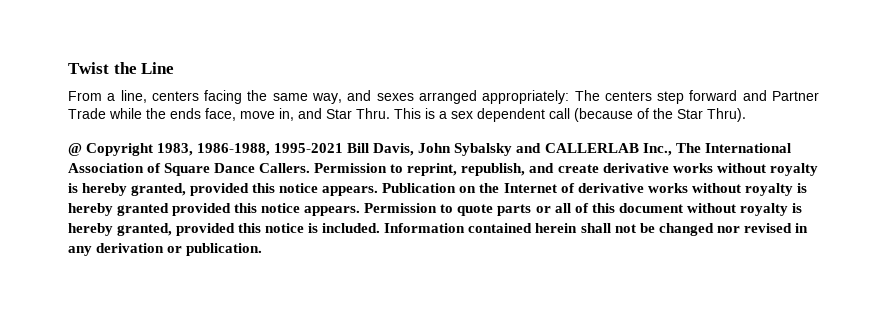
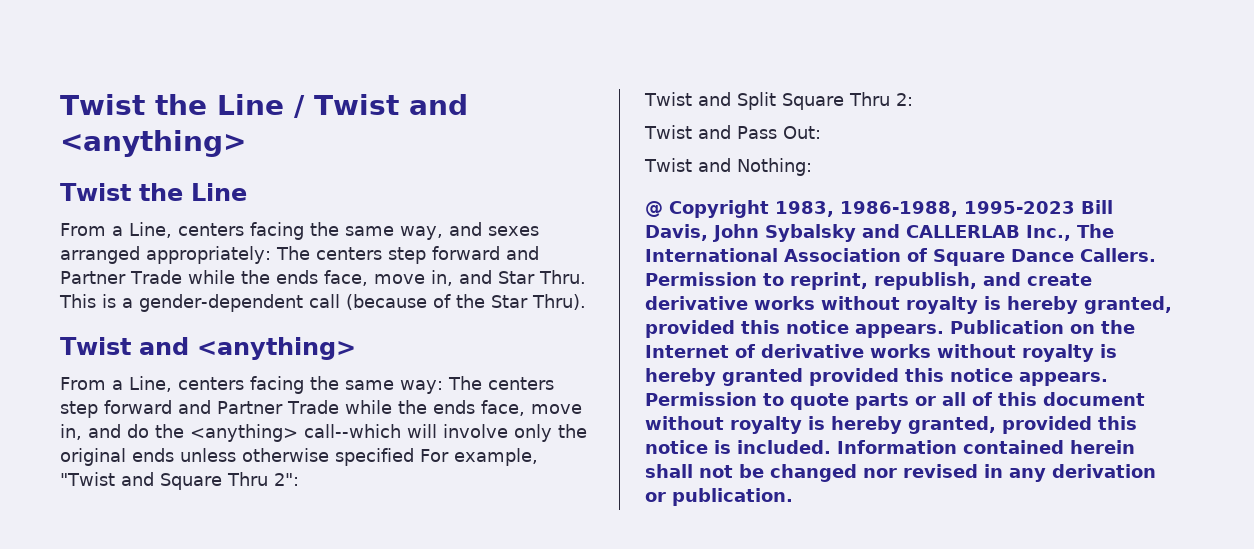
[68,62,175,74] [68,90,147,103] Twist the Line // From a line, -> [60,94,468,118] [60,130,246,157] [60,183,247,201] [60,222,172,238] Twist the Line / Twist and <anything> // Twist the Line // From a Line,
[451,108,545,122] sex dependent -> [139,294,303,312] gender-dependent
(746, 115) none -> [60,337,356,360] [60,376,554,394] [60,400,582,418] [60,424,587,442] [60,448,538,466] [60,472,299,490] [644,92,913,110] [644,125,821,139] [644,158,812,176] // Twist and <anything> // From a Line, centers facing the same way: The centers step forward and Partner Trade while the ends face, move in, and do the <anything> call--which will involve only the original ends unless otherwise specified For example, "Twist and Square Thru 2": // Twist and Split Square Thru 2: // Twist and Pass Out: // Twist and Nothing:
[274,143,344,153] 1995-2021 -> [964,201,1075,214] 1995-2023

